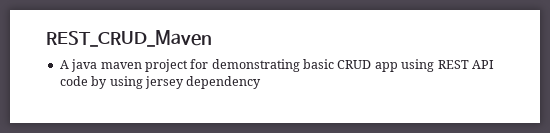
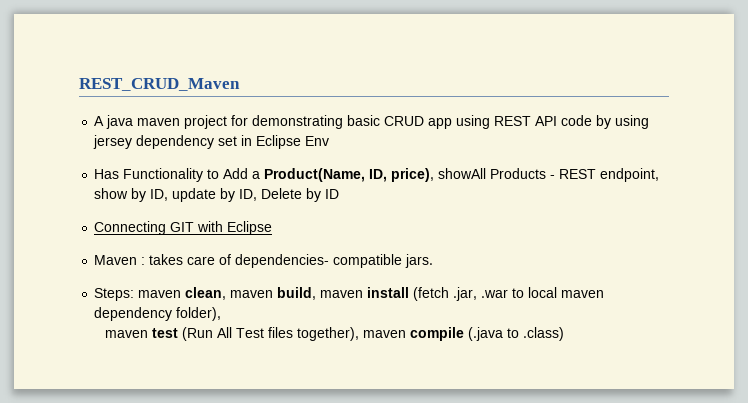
(262, 82) none -> [218,135,330,149] [94,168,660,182] [94,188,340,202] [94,221,273,235] [94,254,434,268] [94,287,605,301] [94,307,222,321] [104,327,564,341] set in Eclipse Env // Has Functionality to Add a Product(Name, ID, price), showAll Products - REST endpoint, show by ID, update by ID, Delete by ID // Connecting GIT with Eclipse // Maven : takes care of dependencies- compatible jars. // Steps: maven clean, maven build, maven install (fetch .jar, .war to local maven dependency folder), // maven test (Run All Test files together), maven compile (.java to .class)

